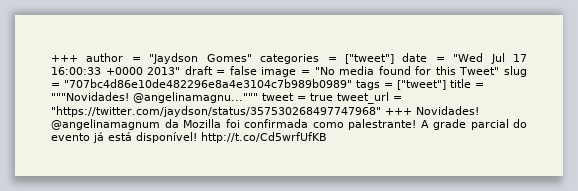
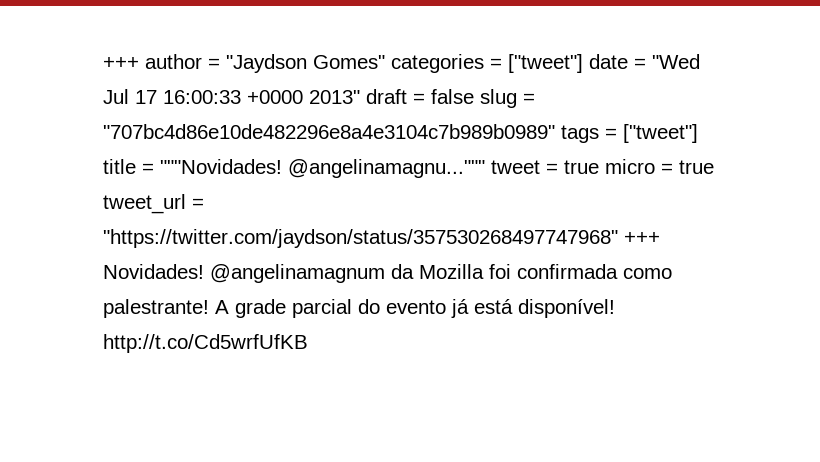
[261,66,500,77] image = "No media found for this Tweet" -> (474, 96) none
(333, 97) none -> [605,159,714,174] micro = true

